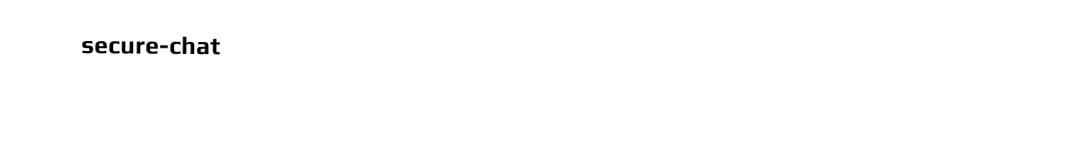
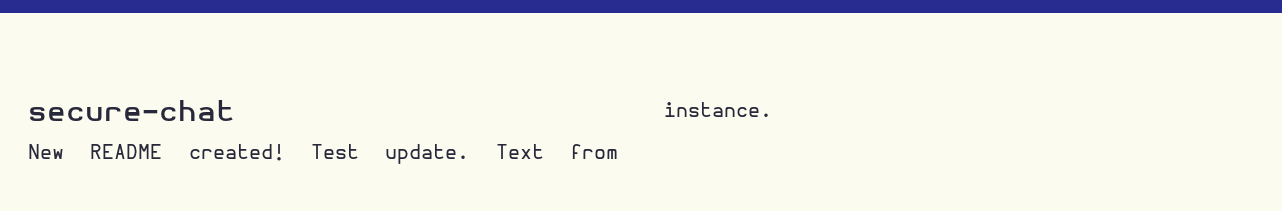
(221, 45) none -> [28,144,618,164] [664,102,772,117] // New README created! Test update. Text from instance.

